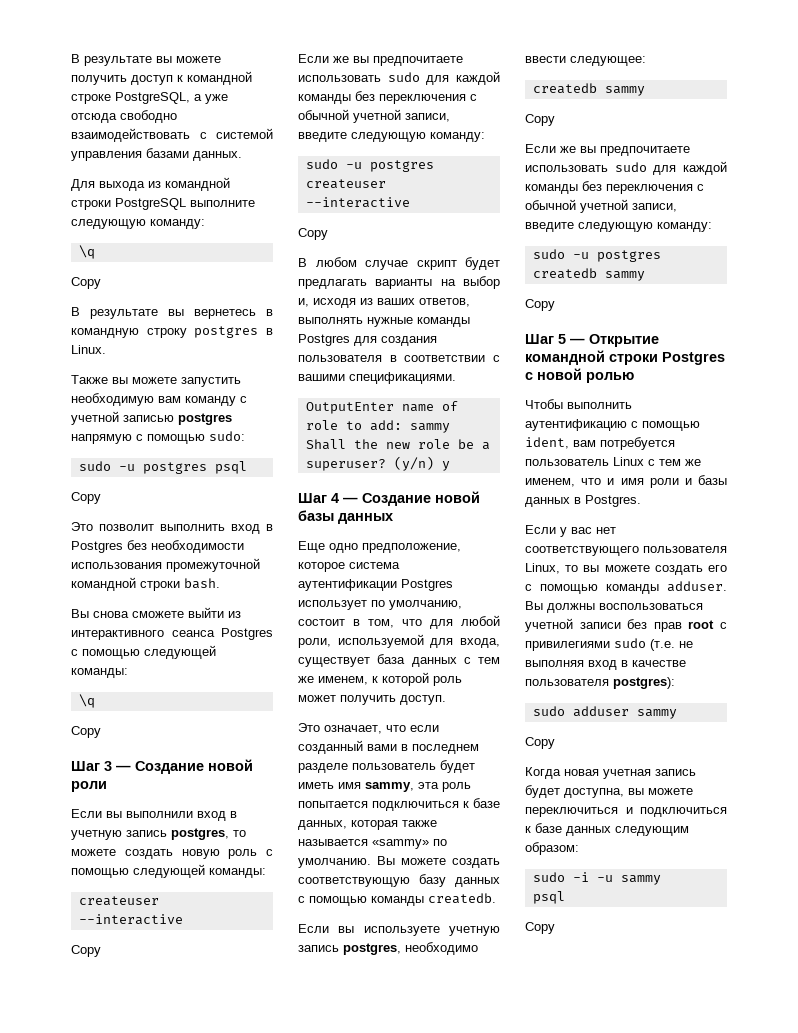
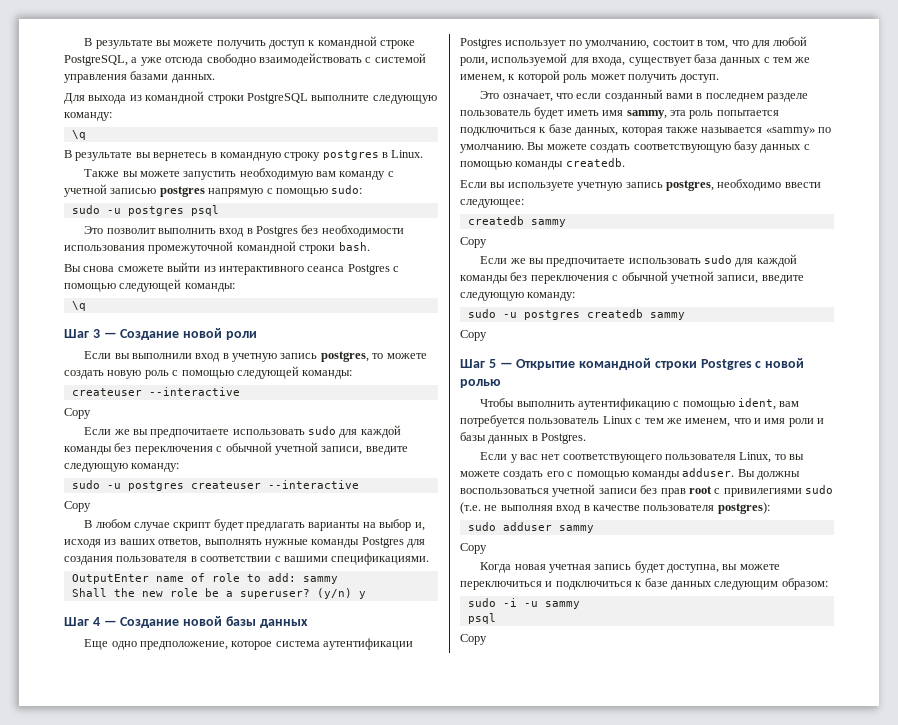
[71,277,101,289] // Copy -> (86, 135) none
[71,492,101,504] // Copy -> (219, 210) none
[71,726,101,738] // Copy -> (86, 306) none

